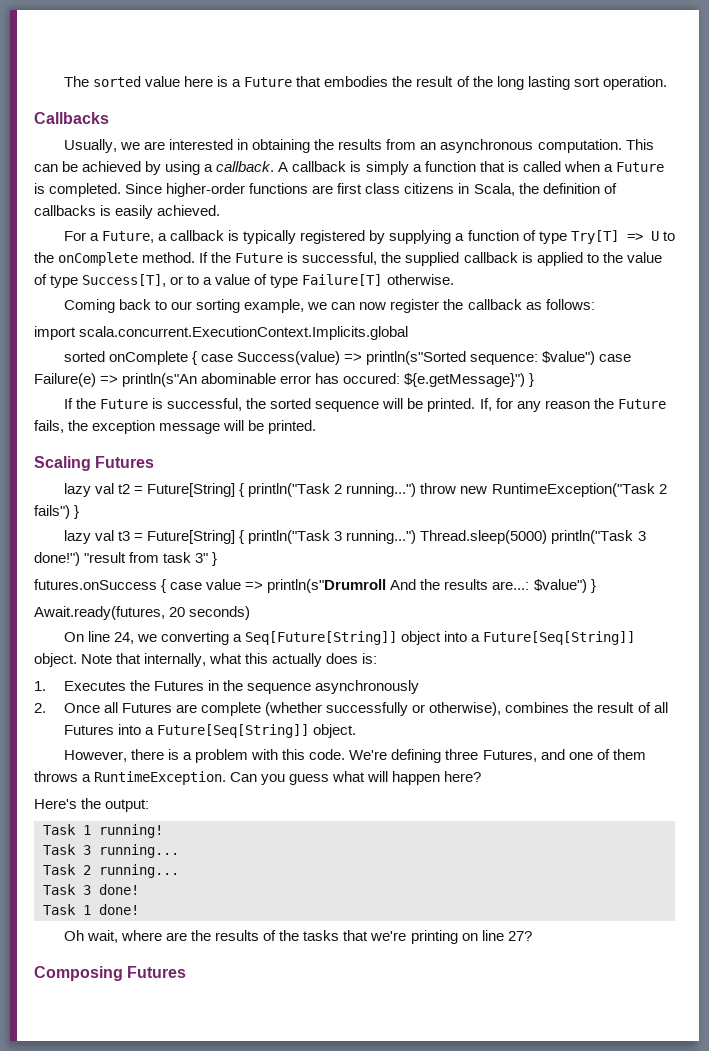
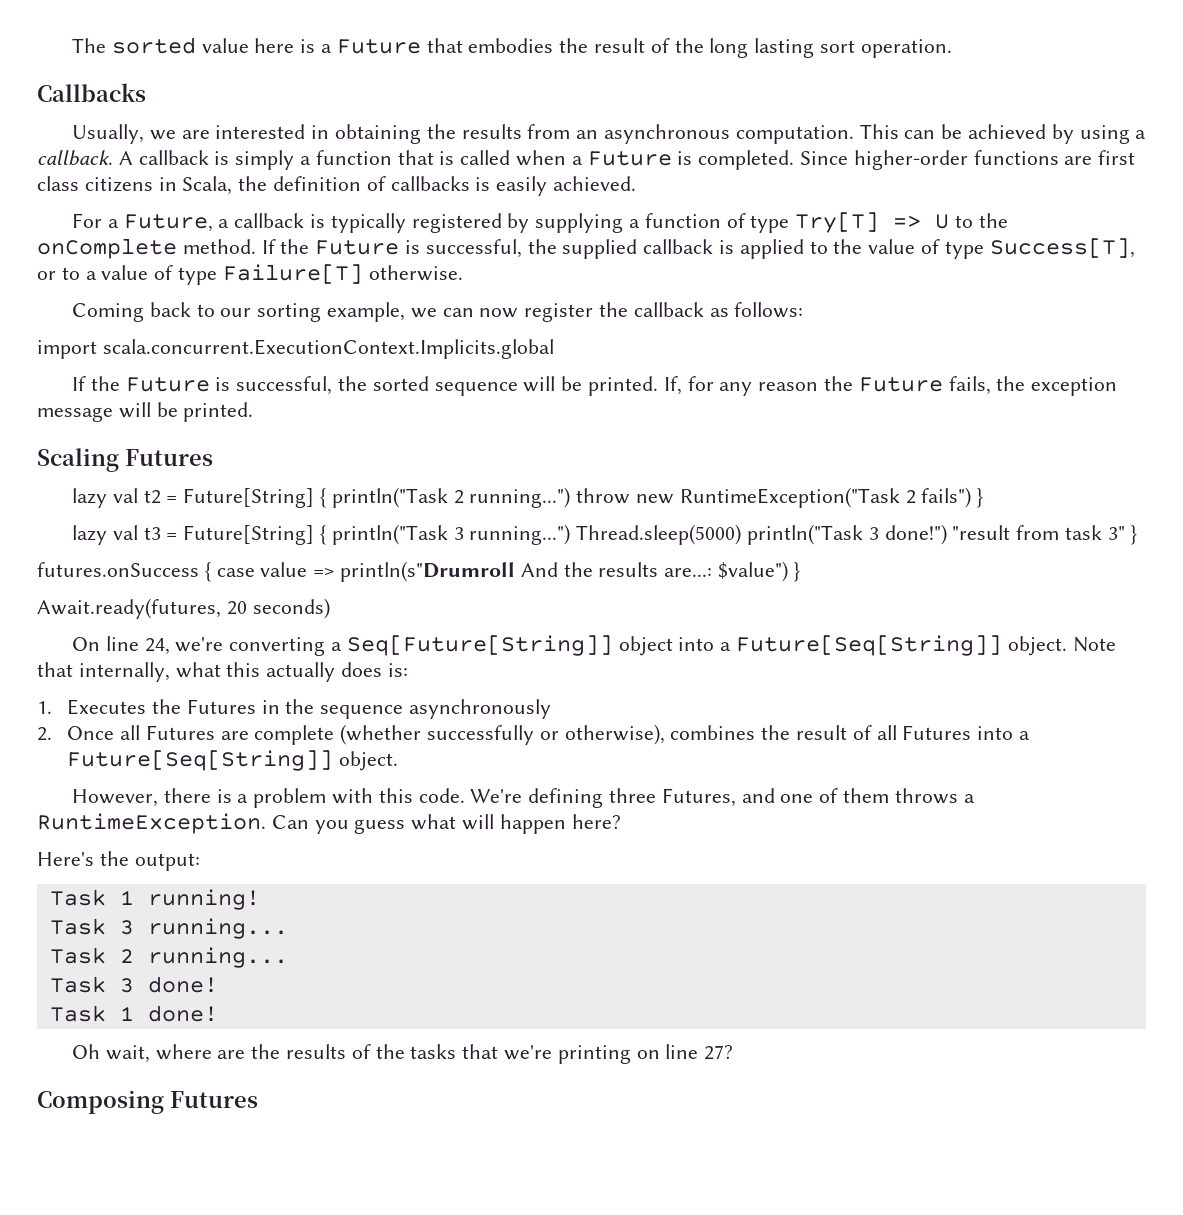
[63,351,632,365] [34,373,535,387] // sorted onComplete { case Success(value) => println(s"Sorted sequence: $value") case Failure(e) => println(s"An abominable error has occured: ${e.getMessage}") } -> (554, 349) none
[137,634,158,642] we -> [175,637,224,652] we're

